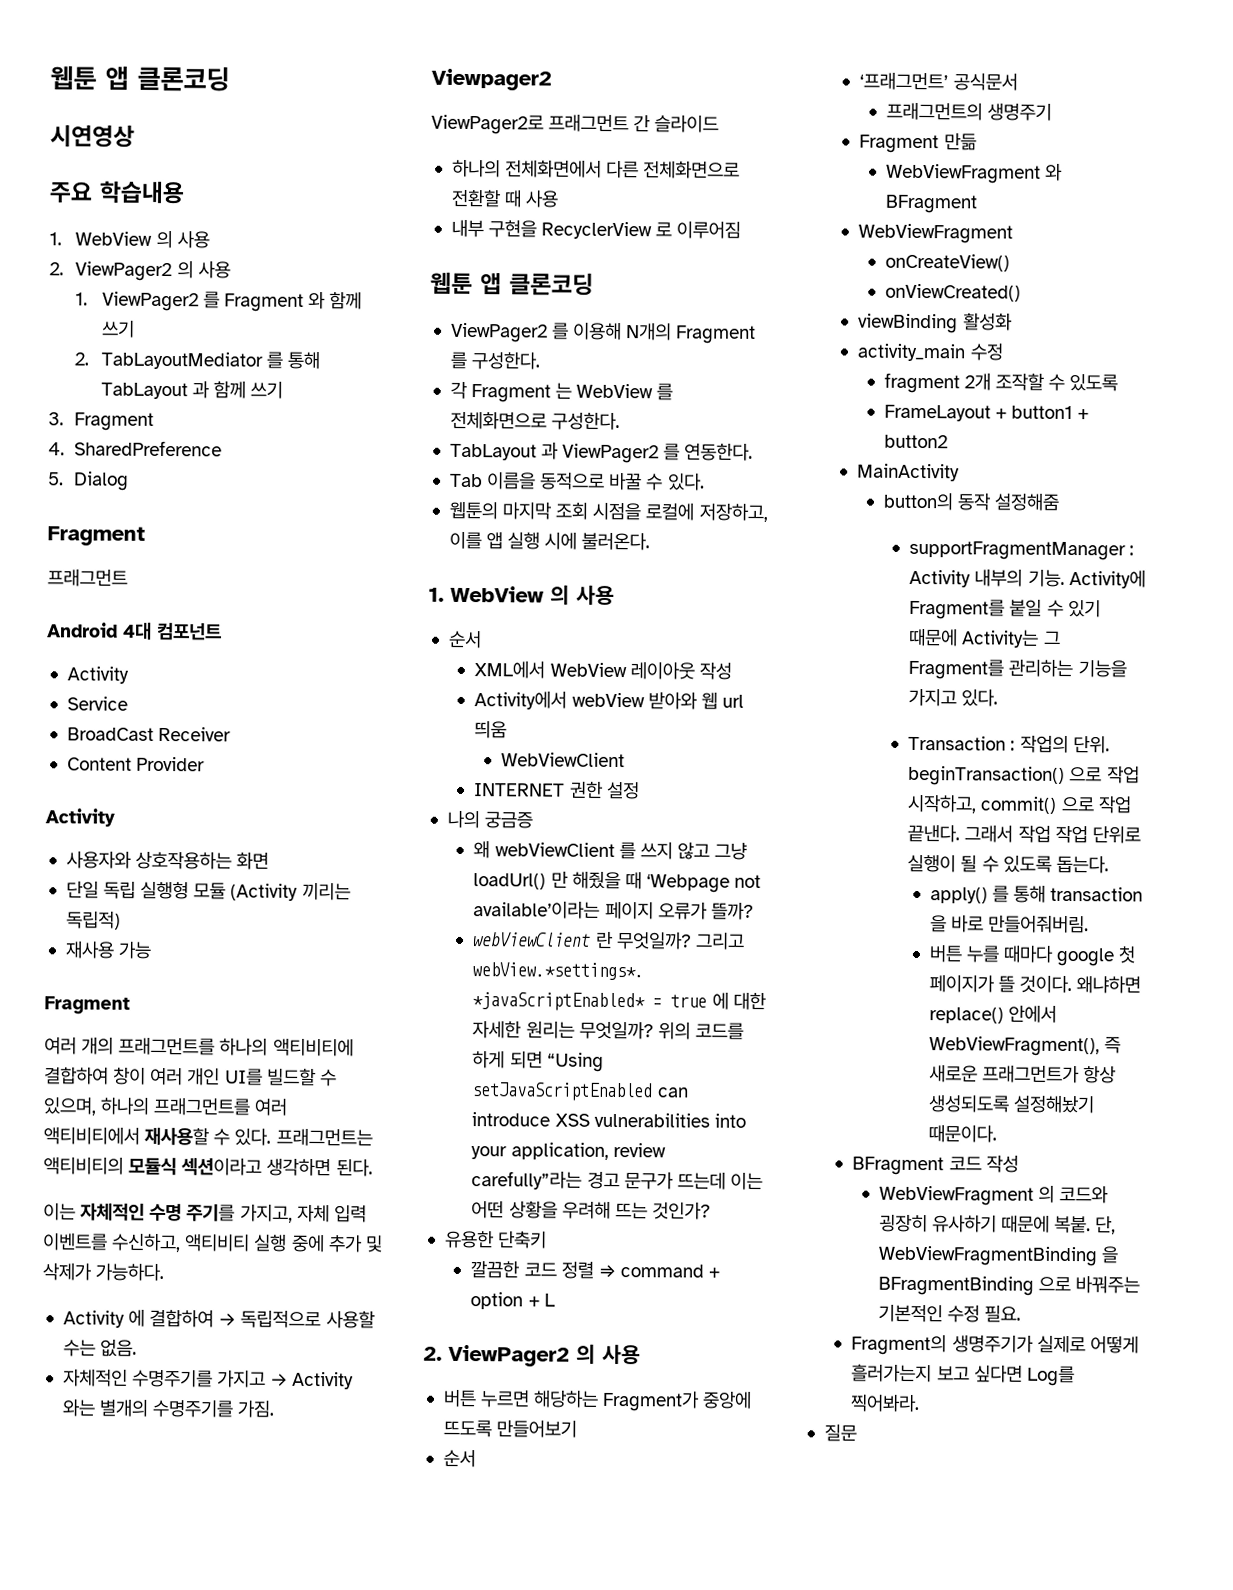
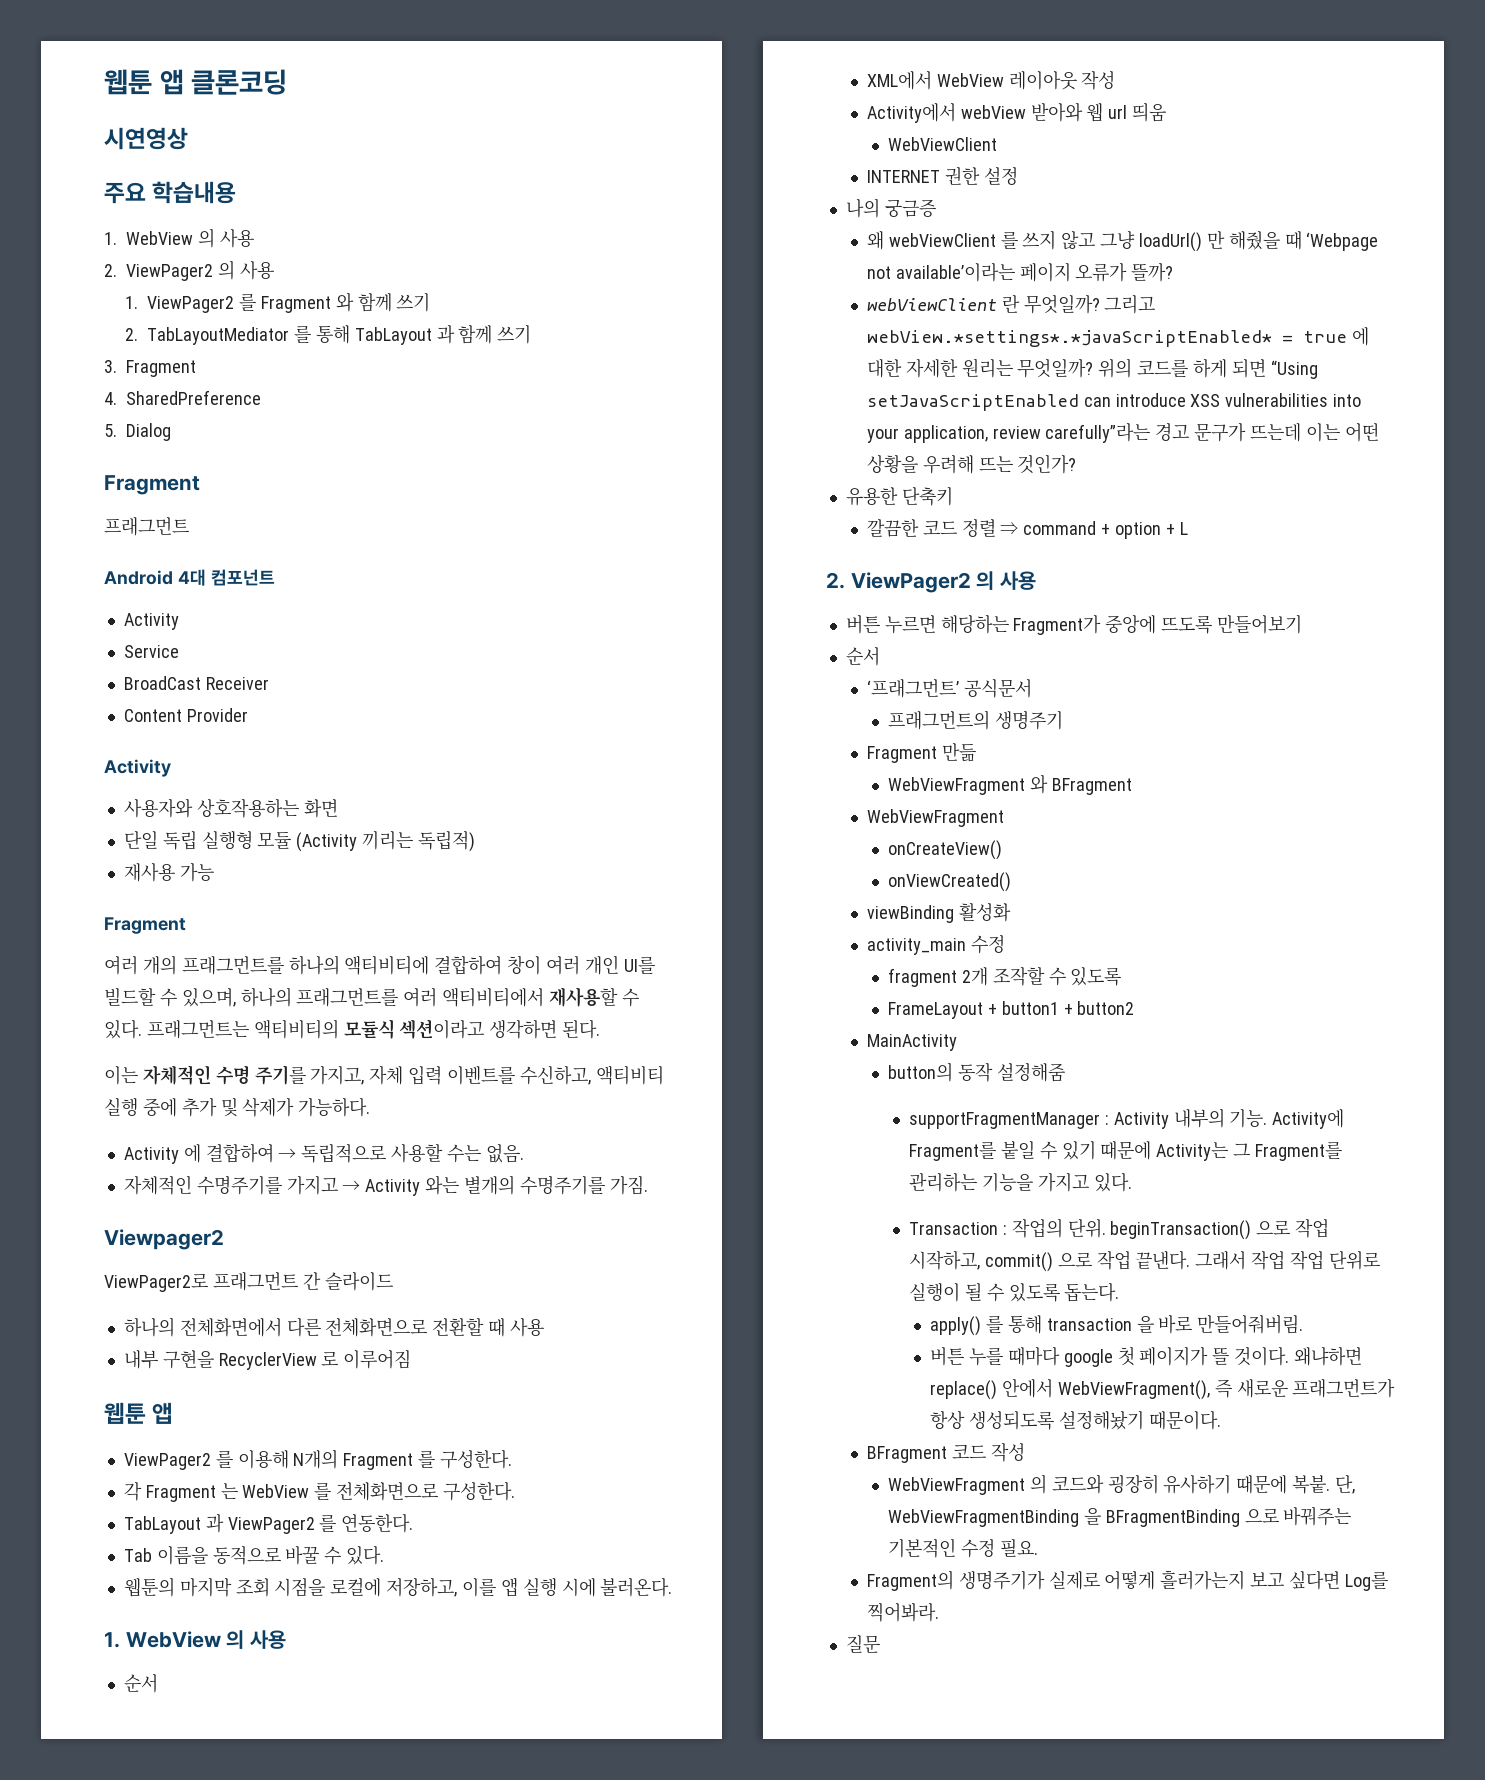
[509,272,594,296] 클론코딩 -> (174, 1413) none

